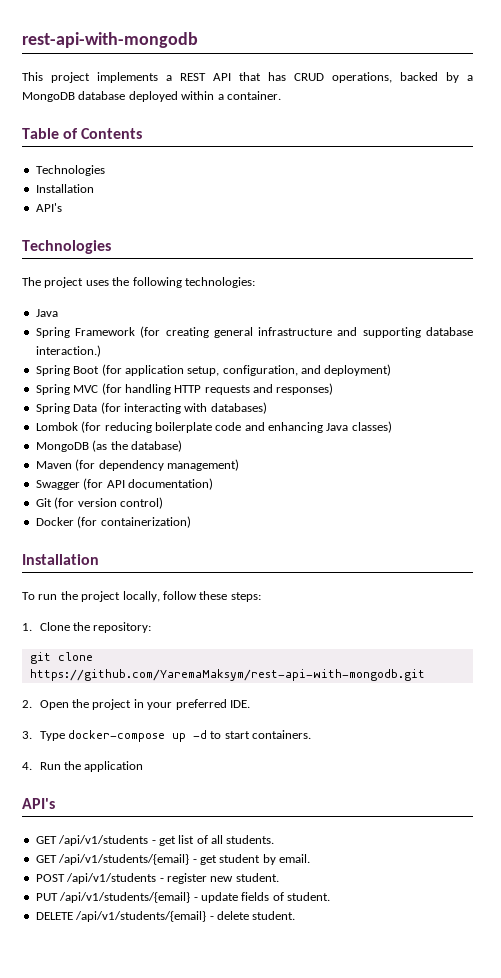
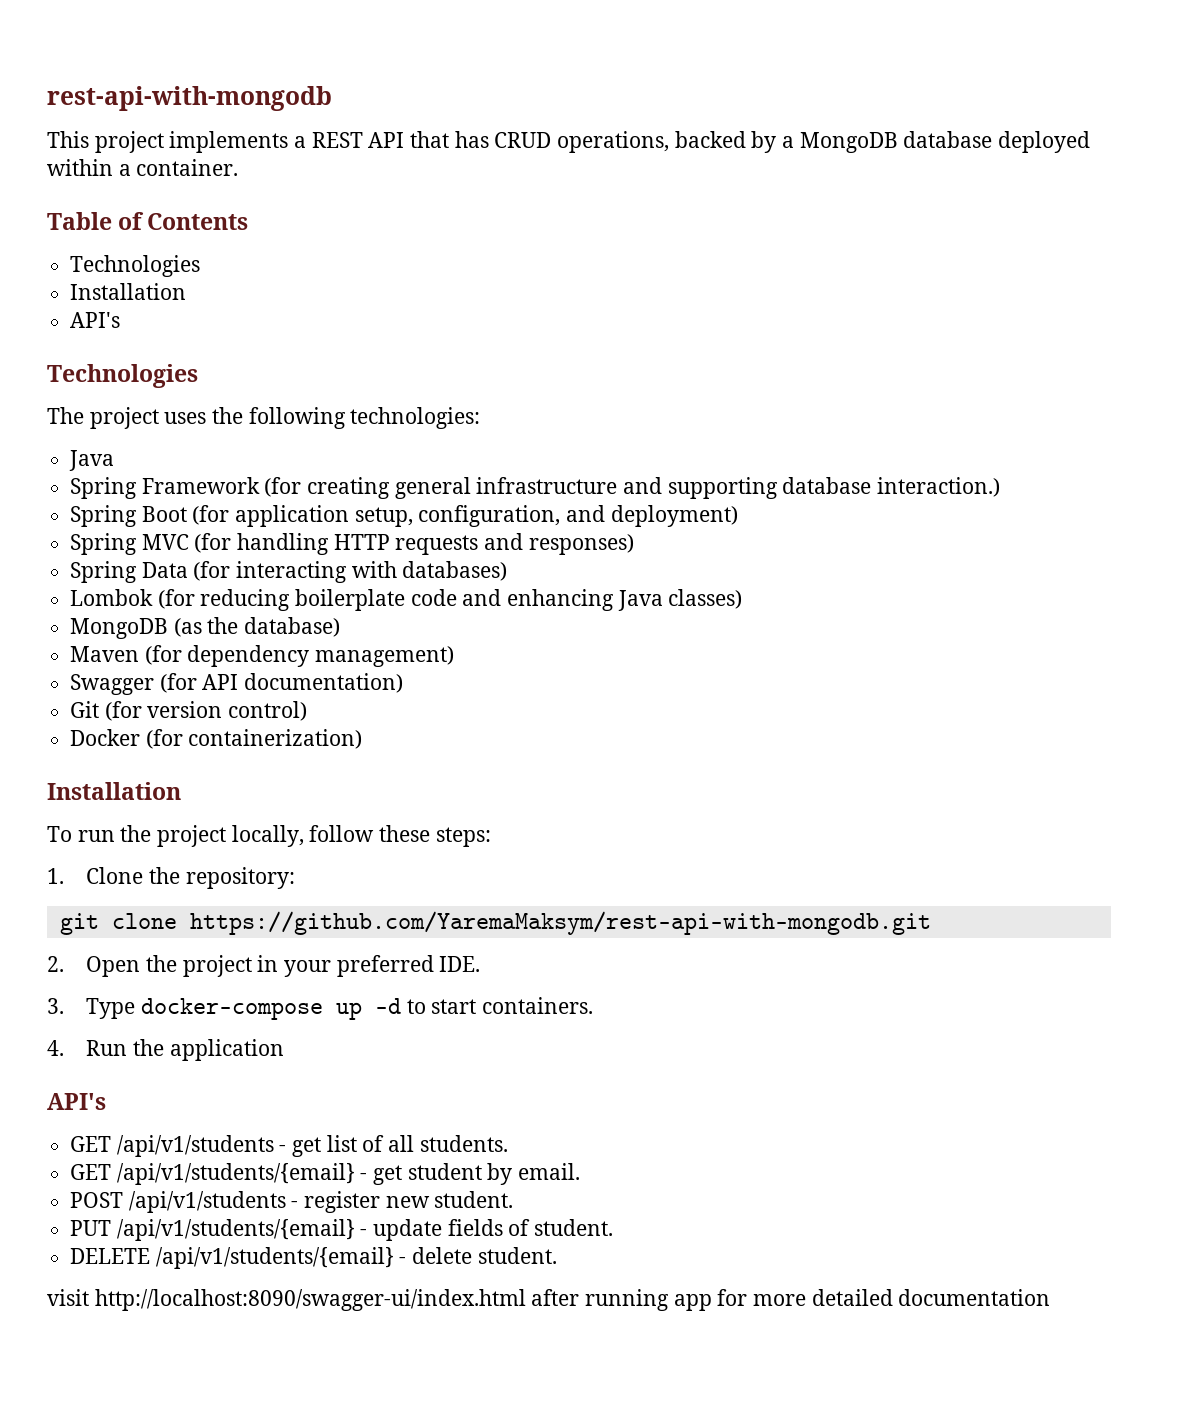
(296, 915) none -> [47,1289,1051,1311] // visit http://localhost:8090/swagger-ui/index.html after running app for more detailed documentation

